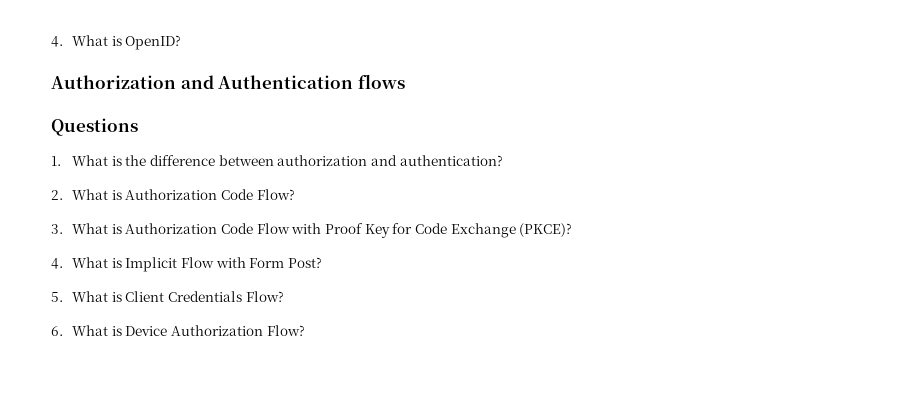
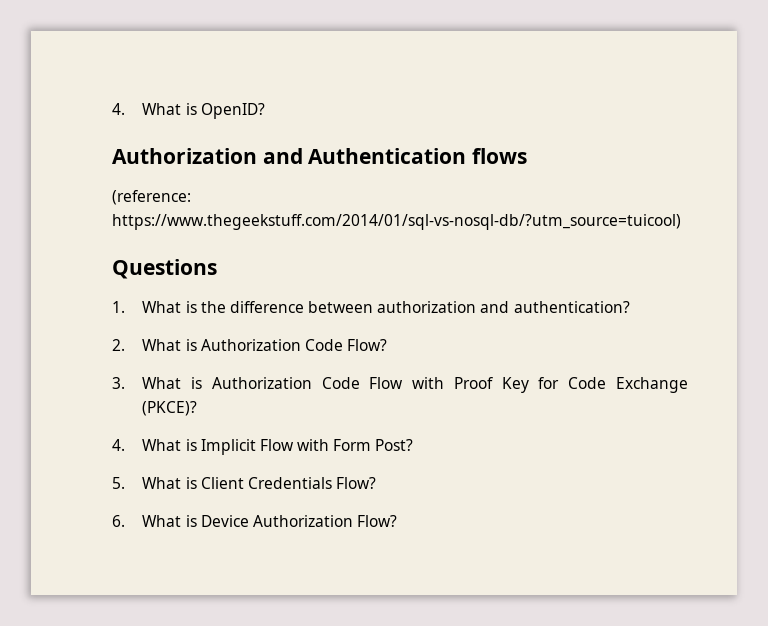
(405, 81) none -> [112,190,191,205] [112,214,681,230] // (reference: https://www.thegeekstuff.com/2014/01/sql-vs-nosql-db/?utm_source=tuicool)

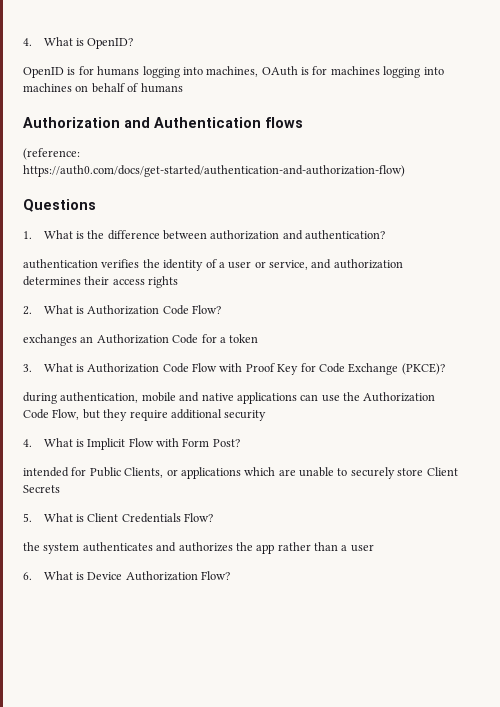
(265, 111) none -> [23,66,444,78] [23,83,183,93] // OpenID is for humans logging into machines, OAuth is for machines logging into machines on behalf of humans
[112,214,681,230] https://www.thegeekstuff.com/2014/01/sql-vs-nosql-db/?utm_source=tuicool) -> [23,165,405,177] https://auth0.com/docs/get-started/authentication-and-authorization-flow)
(630, 307) none -> [23,259,403,271] [23,276,179,288] // authentication verifies the identity of a user or service, and authorization determines their access rights
(388, 345) none -> [23,334,259,346] // exchanges an Authorization Code for a token
(198, 408) none -> [23,392,436,404] [23,409,267,421] // during authentication, mobile and native applications can use the Authorization Code Flow, but they require additional security
(414, 445) none -> [23,467,458,479] [23,485,60,493] // intended for Public Clients, or applications which are unable to securely store Client Secrets
(377, 483) none -> [23,542,374,554] // the system authenticates and authorizes the app rather than a user

